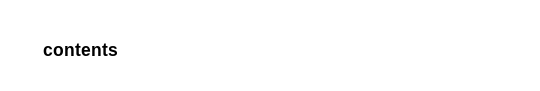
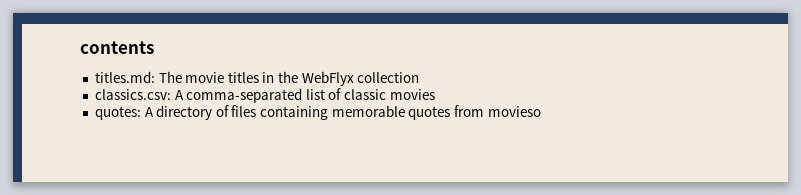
(118, 49) none -> [94,71,420,86] [94,88,435,103] [94,105,541,120] // titles.md: The movie titles in the WebFlyx collection // classics.csv: A comma-separated list of classic movies // quotes: A directory of files containing memorable quotes from movieso

